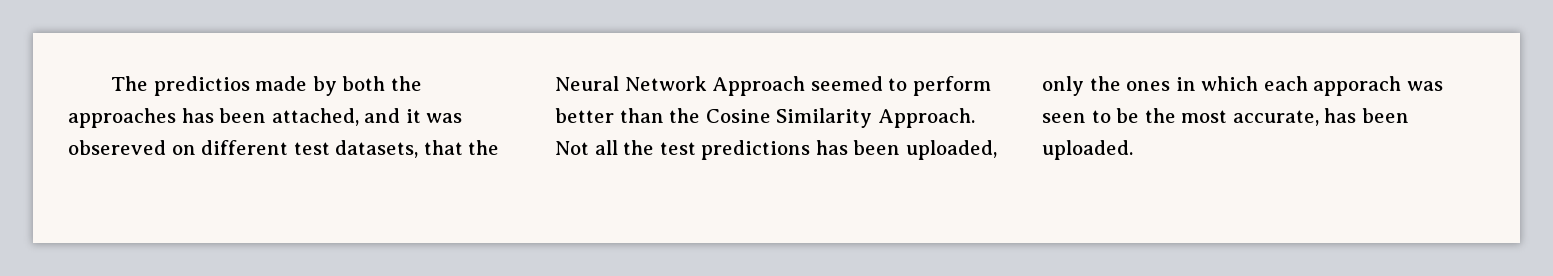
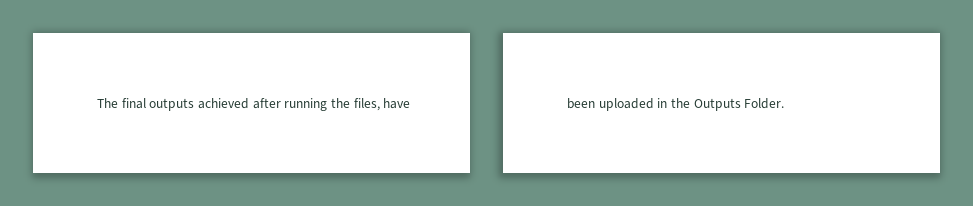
[153,76,422,96] [68,108,463,128] [68,140,500,158] [555,76,991,96] [555,108,975,128] [555,140,997,160] [1042,76,1443,96] [1042,108,1409,126] [1042,140,1133,160] predictios made by both the approaches has been attached, and it was obsereved on different test datasets, that the Neural Network Approach seemed to perform better than the Cosine Similarity Approach. Not all the test predictions has been uploaded, only the ones in which each apporach was seen to be the most accurate, has been uploaded. -> [121,98,785,111] final outputs achieved after running the files, have been uploaded in the Outputs Folder.

